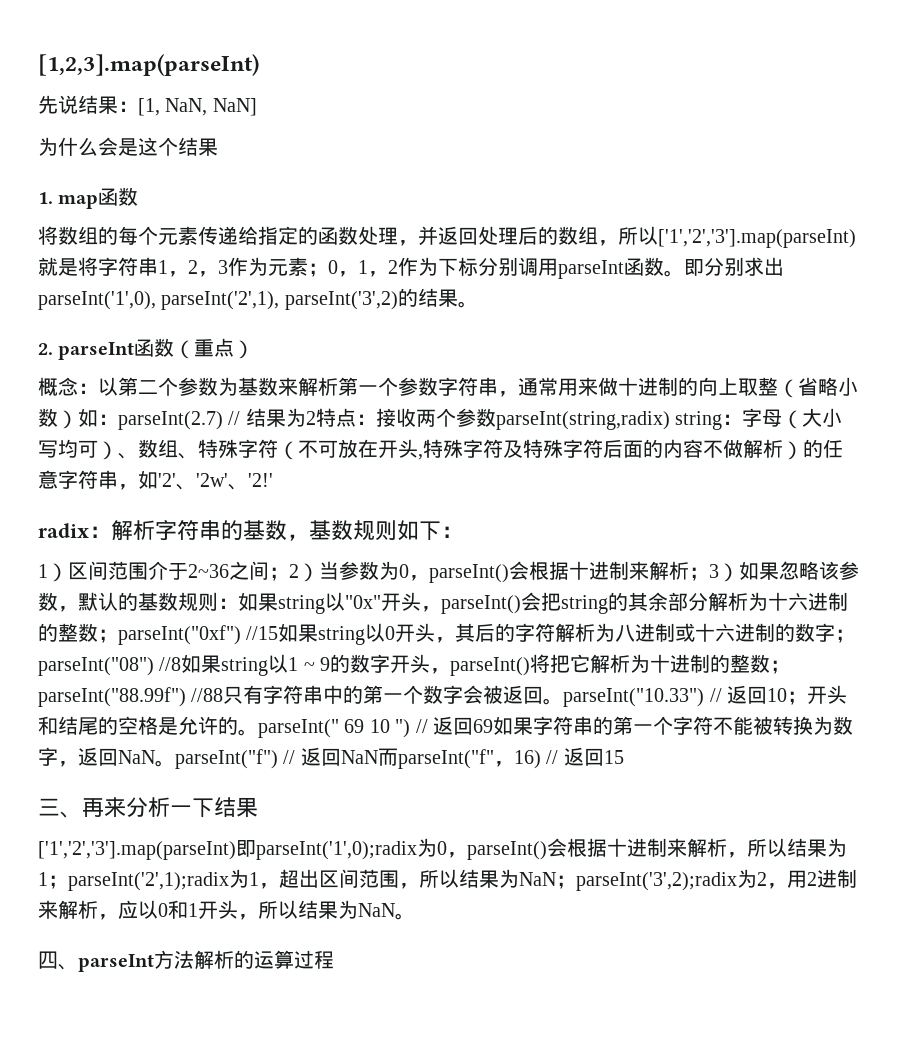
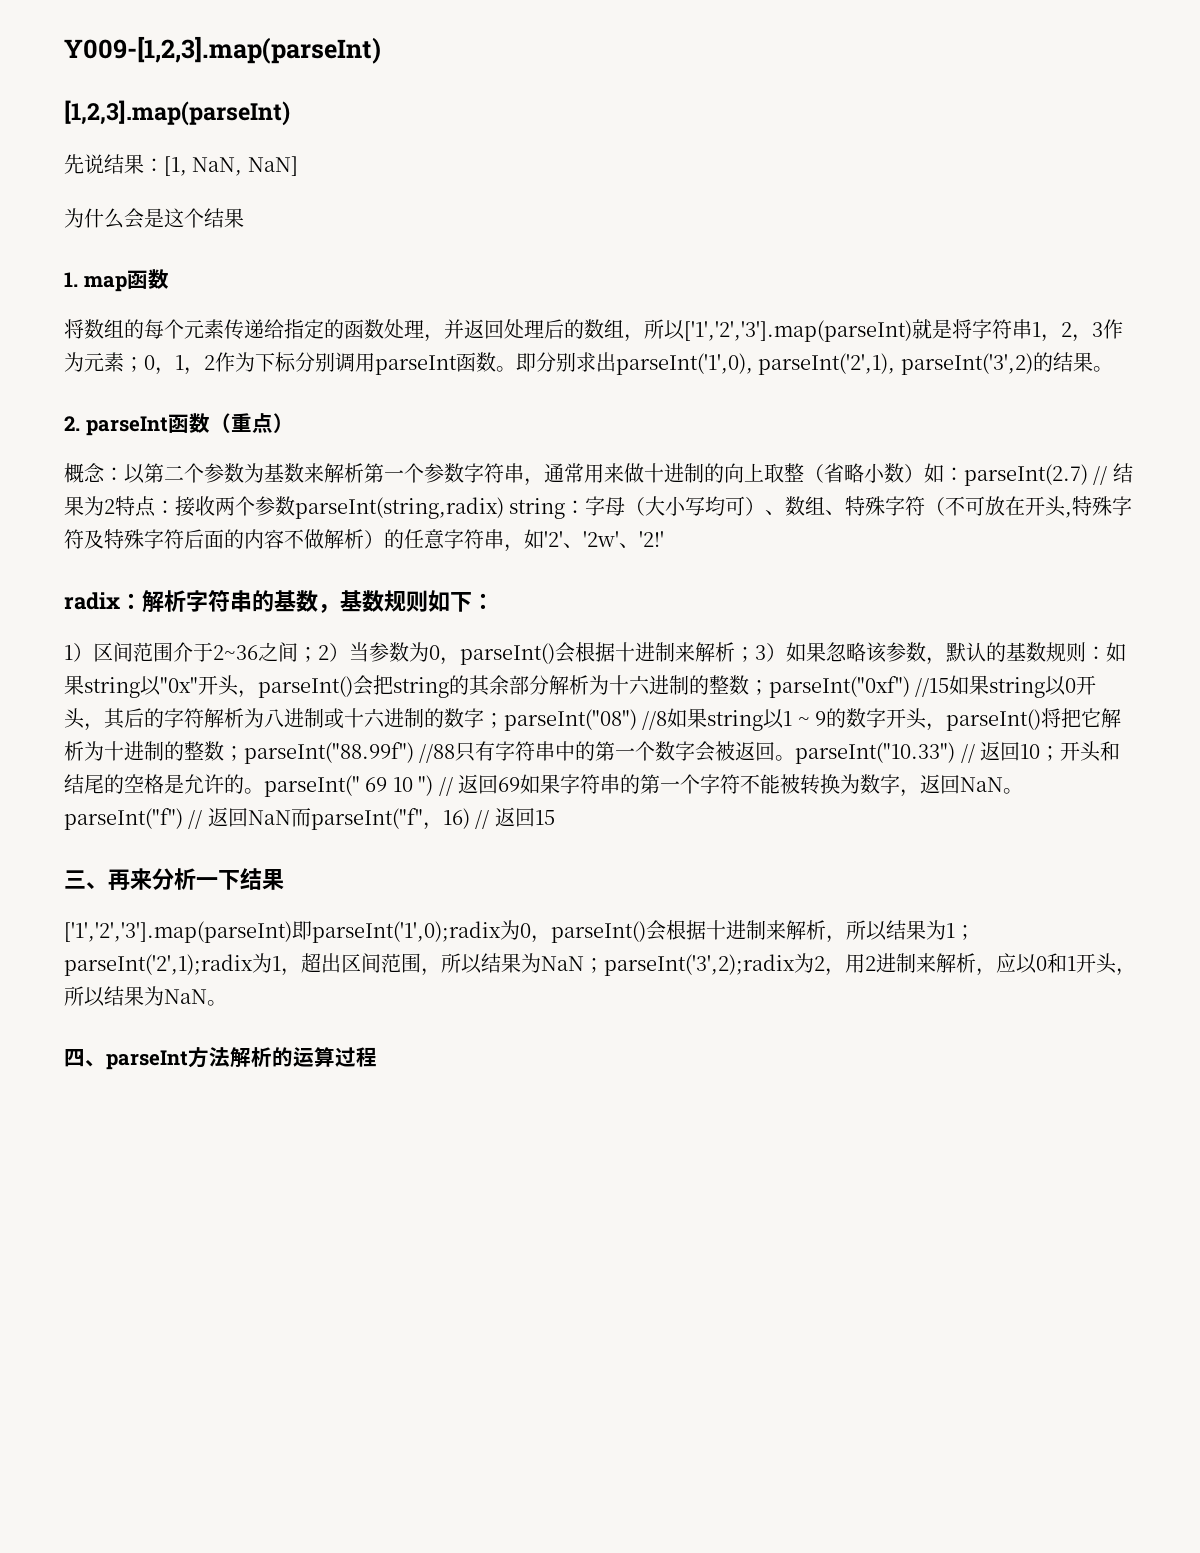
(38, 65) none -> [64,36,381,64] Y009-[1,2,3].map(parseInt) //

